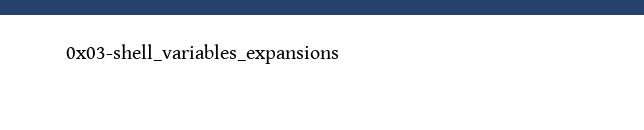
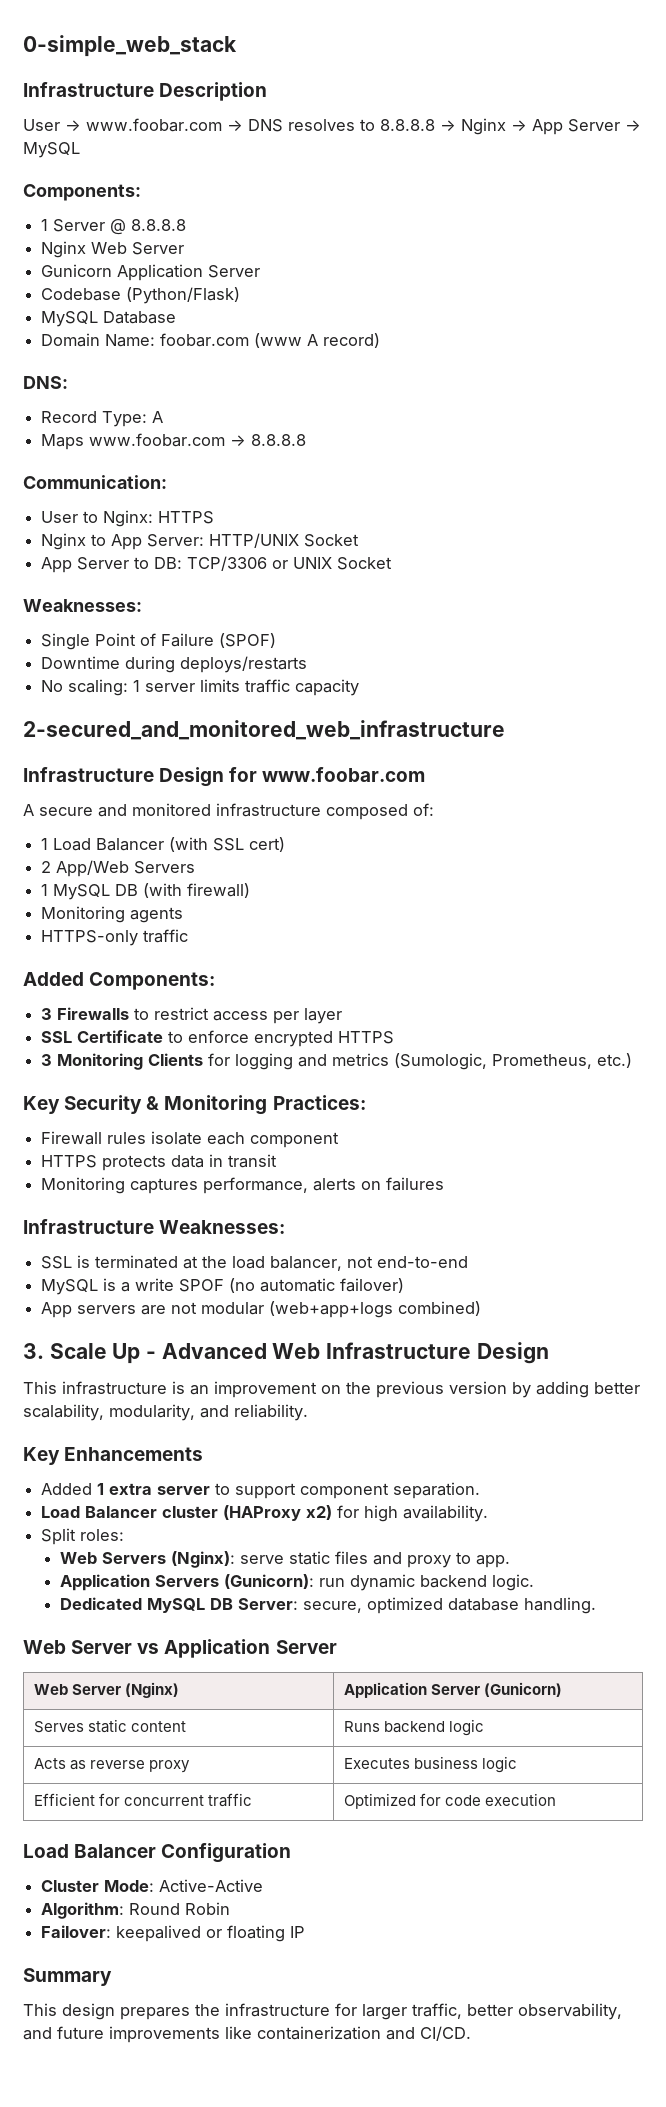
[66,44,339,64] 0x03-shell_variables_expansions -> [23,35,237,57] [23,82,268,101] [23,118,641,135] [23,142,80,158] [23,184,141,201] [41,219,187,235] [41,241,185,258] [41,264,261,281] [41,287,241,304] [41,311,177,327] [41,333,381,348] [23,376,68,389] [41,411,164,427] [41,433,307,450] [23,475,167,489] [41,510,215,527] [41,533,360,550] [41,556,393,573] [23,599,142,612] [41,633,277,650] [41,656,308,673] [41,679,360,696] [23,720,505,740] [23,767,426,787] [23,803,434,820] [41,837,286,852] [41,860,196,877] [41,883,251,900] [41,906,184,923] [41,929,189,946] [23,972,216,990] [41,1007,343,1024] [41,1030,395,1047] [41,1053,633,1070] [23,1095,366,1115] [41,1131,340,1148] [41,1154,278,1171] [41,1177,445,1194] [23,1219,286,1234] [41,1255,469,1271] [41,1278,405,1295] [41,1301,482,1318] [23,1342,549,1364] [23,1381,640,1398] [23,1404,308,1421] [23,1447,204,1465] [41,1482,481,1499] [41,1505,489,1522] [41,1528,125,1545] [59,1551,510,1568] [59,1574,534,1591] [59,1597,596,1614] [23,1639,337,1658] [34,1682,180,1698] [344,1682,563,1698] [34,1719,187,1733] [344,1719,485,1736] [34,1758,191,1773] [344,1756,518,1773] [34,1793,253,1807] [344,1793,557,1809] [23,1843,292,1863] [41,1879,264,1892] [41,1902,231,1919] [41,1925,306,1942] [23,1968,112,1986] [23,2003,622,2020] [23,2026,471,2043] 0-simple_web_stack // Infrastructure Description // User → www.foobar.com → DNS resolves to 8.8.8.8 → Nginx → App Server → MySQL // Components: // 1 Server @ 8.8.8.8 // Nginx Web Server // Gunicorn Application Server // Codebase (Python/Flask) // MySQL Database // Domain Name: foobar.com (www A record) // DNS: // Record Type: A // Maps www.foobar.com → 8.8.8.8 // Communication: // User to Nginx: HTTPS // Nginx to App Server: HTTP/UNIX Socket // App Server to DB: TCP/3306 or UNIX Socket // Weaknesses: // Single Point of Failure (SPOF) // Downtime during deploys/restarts // No scaling: 1 server limits traffic capacity // 2-secured_and_monitored_web_infrastructure // Infrastructure Design for www.foobar.com // A secure and monitored infrastructure composed of: // 1 Load Balancer (with SSL cert) // 2 App/Web Servers // 1 MySQL DB (with firewall) // Monitoring agents // HTTPS-only traffic // Added Components: // 3 Firewalls to restrict access per layer // SSL Certificate to enforce encrypted HTTPS // 3 Monitoring Clients for logging and metrics (Sumologic, Prometheus, etc.) // Key Security & Monitoring Practices: // Firewall rules isolate each component // HTTPS protects data in transit // Monitoring captures performance, alerts on failures // Infrastructure Weaknesses: // SSL is terminated at the load balancer, not end-to-end // MySQL is a write SPOF (no automatic failover) // App servers are not modular (web+app+logs combined) // 3. Scale Up - Advanced Web Infrastructure Design // This infrastructure is an improvement on the previous version by adding better scalability, modularity, and reliability. // Key Enhancements // Added 1 extra server to support component separation. // Load Balancer cluster (HAProxy x2) for high availability. // Split roles: // Web Servers (Nginx): serve static files and proxy to app. // Application Servers (Gunicorn): run dynamic backend logic. // Dedicated MySQL DB Server: secure, optimized database handling. // Web Server vs Application Server // Web Server (Nginx) | Application Server (Gunicorn) // Serves static content | Runs backend logic // Acts as reverse proxy | Executes business logic // Efficient for concurrent traffic | Optimized for code execution // Load Balancer Configuration // Cluster Mode: Active-Active // Algorithm: Round Robin // Failover: keepalived or floating IP // Summary // This design prepares the infrastructure for larger traffic, better observability, and future improvements like containerization and CI/CD.

